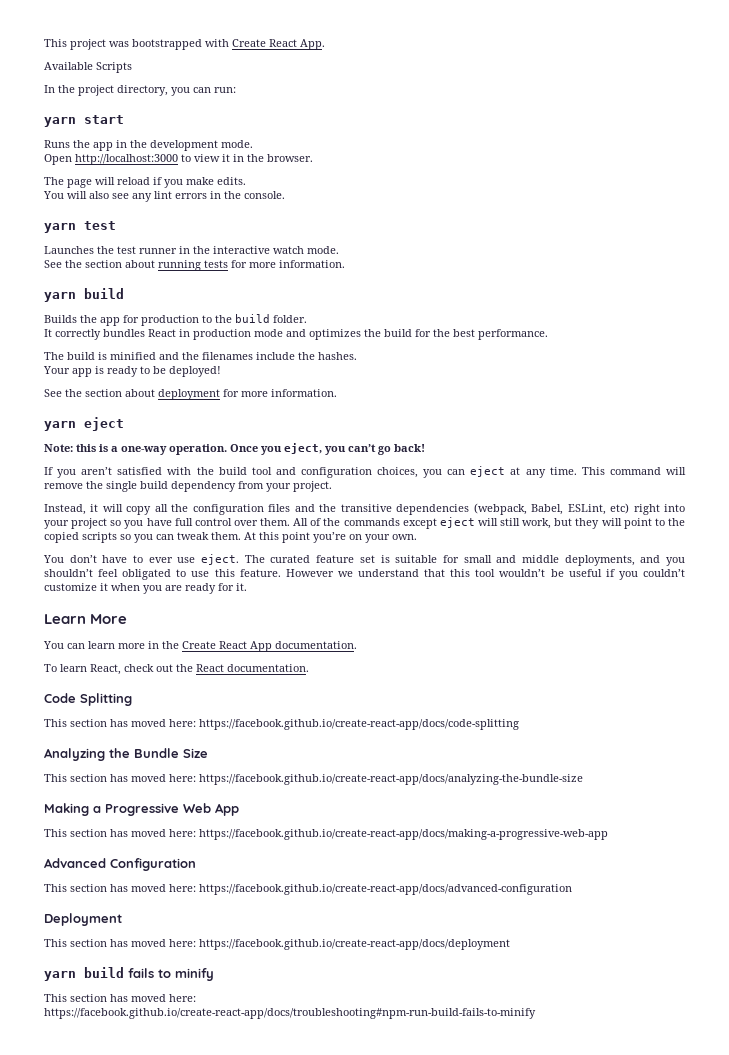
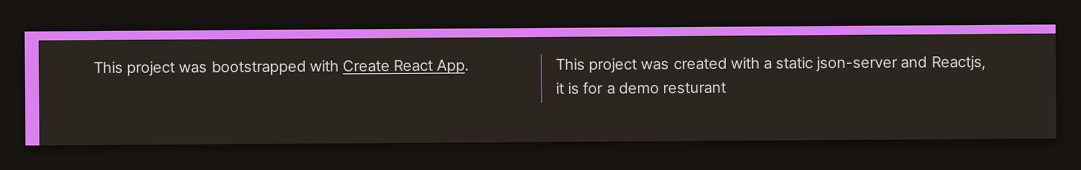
[44,62,132,73] [44,85,236,96] [44,115,124,127] [44,140,253,151] [44,154,313,165] [44,177,246,188] [43,191,285,202] [44,221,116,233] [44,246,339,254] [44,260,345,271] [44,288,124,302] [44,314,307,326] [44,329,548,340] [44,352,357,360] [43,366,221,377] [44,389,337,400] [44,417,124,431] [44,443,425,455] [44,466,686,478] [44,481,332,492] [44,503,686,515] [44,517,686,529] [44,532,417,543] [43,554,685,566] [44,569,685,580] [44,583,247,594] [44,614,128,624] [43,641,357,652] [44,664,309,675] [44,693,132,706] [44,719,519,730] [44,748,208,761] [44,774,583,785] [44,803,239,816] [44,829,608,840] [44,858,196,871] [44,884,572,895] [44,913,122,926] [44,939,510,950] [44,967,214,981] [44,994,196,1002] [44,1008,536,1019] Available Scripts // In the project directory, you can run: // yarn start // Runs the app in the development mode. // Open http://localhost:3000 to view it in the browser. // The page will reload if you make edits. // You will also see any lint errors in the console. // yarn test // Launches the test runner in the interactive watch mode. // See the section about running tests for more information. // yarn build // Builds the app for production to the build folder. // It correctly bundles React in production mode and optimizes the build for the best performance. // The build is minified and the filenames include the hashes. // Your app is ready to be deployed! // See the section about deployment for more information. // yarn eject // Note: this is a one-way operation. Once you eject, you can’t go back! // If you aren’t satisfied with the build tool and configuration choices, you can eject at any time. This command will remove the single build dependency from your project. // Instead, it will copy all the configuration files and the transitive dependencies (webpack, Babel, ESLint, etc) right into your project so you have full control over them. All of the commands except eject will still work, but they will point to the copied scripts so you can tweak them. At this point you’re on your own. // You don’t have to ever use eject. The curated feature set is suitable for small and middle deployments, and you shouldn’t feel obligated to use this feature. However we understand that this tool wouldn’t be useful if you couldn’t customize it when you are ready for it. // Learn More // You can learn more in the Create React App documentation. // To learn React, check out the React documentation. // Code Splitting // This section has moved here: https://facebook.github.io/create-react-app/docs/code-splitting // Analyzing the Bundle Size // This section has moved here: https://facebook.github.io/create-react-app/docs/analyzing-the-bundle-size // Making a Progressive Web App // This section has moved here: https://facebook.github.io/create-react-app/docs/making-a-progressive-web-app // Advanced Configuration // This section has moved here: https://facebook.github.io/create-react-app/docs/advanced-configuration // Deployment // This section has moved here: https://facebook.github.io/create-react-app/docs/deployment // yarn build fails to minify // This section has moved here: https://facebook.github.io/create-react-app/docs/troubleshooting#npm-run-build-fails-to-minify -> [555,54,986,74] [555,81,727,95] This project was created with a static json-server and Reactjs, it is for a demo resturant

